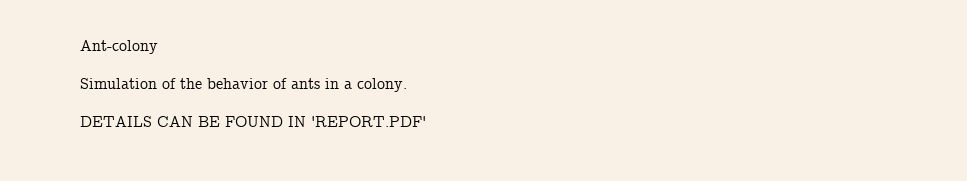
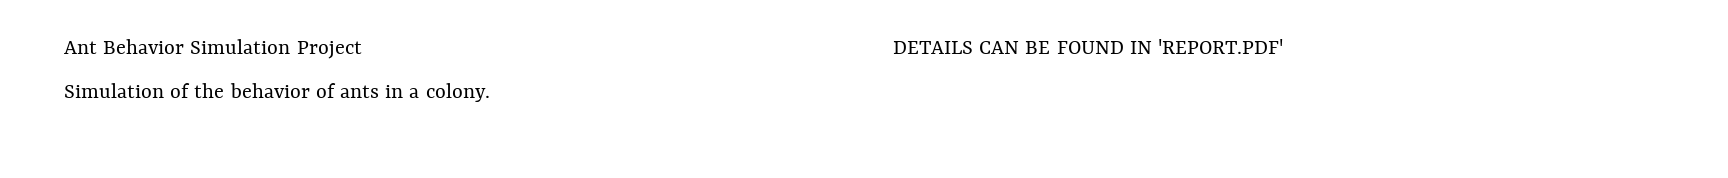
[80,40,158,54] Ant-colony -> [64,39,362,59] Ant Behavior Simulation Project

